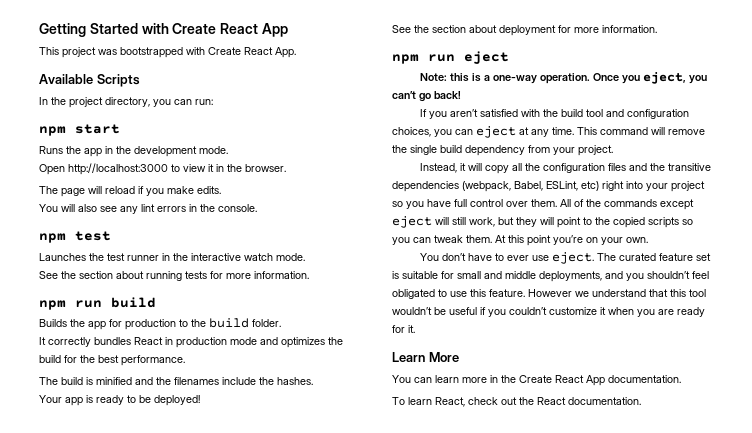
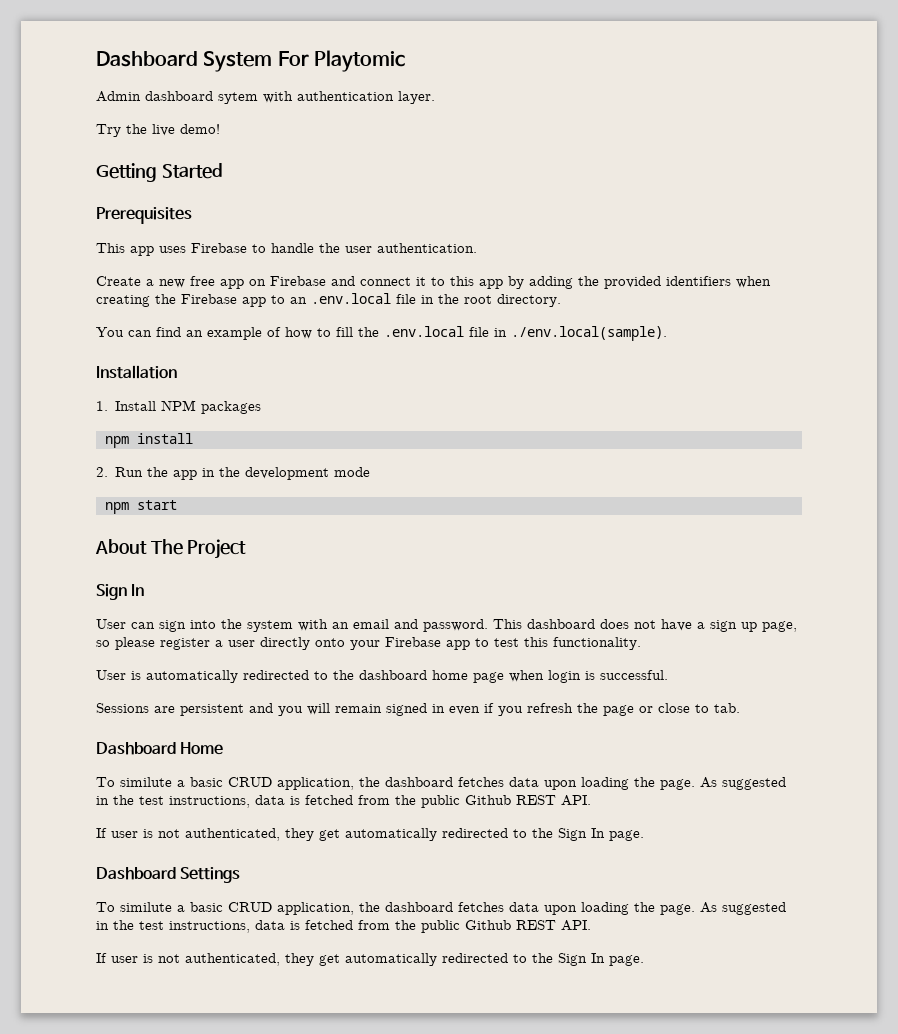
[39,23,288,37] [39,47,296,58] [39,74,140,87] [39,97,213,108] [39,124,120,136] [39,146,63,154] Getting Started with Create React App // This project was bootstrapped with Create React App. // Available Scripts // In the project directory, you can run: // npm start // Runs -> [96,50,405,72] [96,91,435,104] [96,124,220,137] [96,163,223,182] [96,207,192,224] [96,243,477,256] [96,276,771,289] [96,293,561,307] [96,326,667,341] [96,365,177,379] [96,400,262,414] [104,433,193,448] [96,467,144,477] Dashboard System For Playtomic // Admin dashboard sytem with authentication layer. // Try the live demo! // Getting Started // Prerequisites // This app uses Firebase to handle the user authentication. // Create a new free app on Firebase and connect it to this app by adding the provided identifiers when creating the Firebase app to an .env.local file in the root directory. // You can find an example of how to fill the .env.local file in ./env.local(sample). // Installation // 1. Install NPM packages // npm install // 2. Run
[199,146,228,154] [39,163,286,175] [39,186,221,197] [39,204,257,214] [39,231,111,243] [39,253,305,261] [39,271,309,281] [39,297,156,310] [39,318,281,330] [39,337,343,348] [39,355,185,366] [39,377,313,385] [39,395,200,406] [392,25,657,36] [392,51,509,64] [419,72,707,84] [392,91,461,102] [419,109,689,119] [392,126,705,138] [392,145,613,156] [419,163,711,174] [392,181,705,192] [392,199,694,210] [392,216,693,228] [392,235,648,246] [419,252,711,264] [392,271,709,282] [392,289,706,299] [392,307,705,317] [392,325,415,333] [392,352,459,362] [392,375,681,386] [392,397,641,407] mode. // Open http://localhost:3000 to view it in the browser. // The page will reload if you make edits. // You will also see any lint errors in the console. // npm test // Launches the test runner in the interactive watch mode. // See the section about running tests for more information. // npm run build // Builds the app for production to the build folder. // It correctly bundles React in production mode and optimizes the build for the best performance. // The build is minified and the filenames include the hashes. // Your app is ready to be deployed! // See the section about deployment for more information. // npm run eject // Note: this is a one-way operation. Once you eject, you can’t go back! // If you aren’t satisfied with the build tool and configuration choices, you can eject at any time. This command will remove the single build dependency from your project. // Instead, it will copy all the configuration files and the transitive dependencies (webpack, Babel, ESLint, etc) right into your project so you have full control over them. All of the commands except eject will still work, but they will point to the copied scripts so you can tweak them. At this point you’re on your own. // You don’t have to ever use eject. The curated feature set is suitable for small and middle deployments, and you shouldn’t feel obligated to use this feature. However we understand that this tool wouldn’t be useful if you couldn’t customize it when you are ready for it. // Learn More // You can learn more in the Create React App documentation. // To learn React, check out the React documentation. -> [334,467,371,477] [104,500,177,514] [95,539,247,559] [96,584,145,600] [96,619,797,632] [96,637,641,650] [96,670,668,683] [96,703,740,716] [96,742,224,755] [96,777,786,790] [96,795,591,808] [96,828,644,841] [96,867,241,883] [96,902,786,915] [96,920,591,933] [96,953,644,966] mode // npm start // About The Project // Sign In // User can sign into the system with an email and password. This dashboard does not have a sign up page, so please register a user directly onto your Firebase app to test this functionality. // User is automatically redirected to the dashboard home page when login is successful. // Sessions are persistent and you will remain signed in even if you refresh the page or close to tab. // Dashboard Home // To similute a basic CRUD application, the dashboard fetches data upon loading the page. As suggested in the test instructions, data is fetched from the public Github REST API. // If user is not authenticated, they get automatically redirected to the Sign In page. // Dashboard Settings // To similute a basic CRUD application, the dashboard fetches data upon loading the page. As suggested in the test instructions, data is fetched from the public Github REST API. // If user is not authenticated, they get automatically redirected to the Sign In page.

